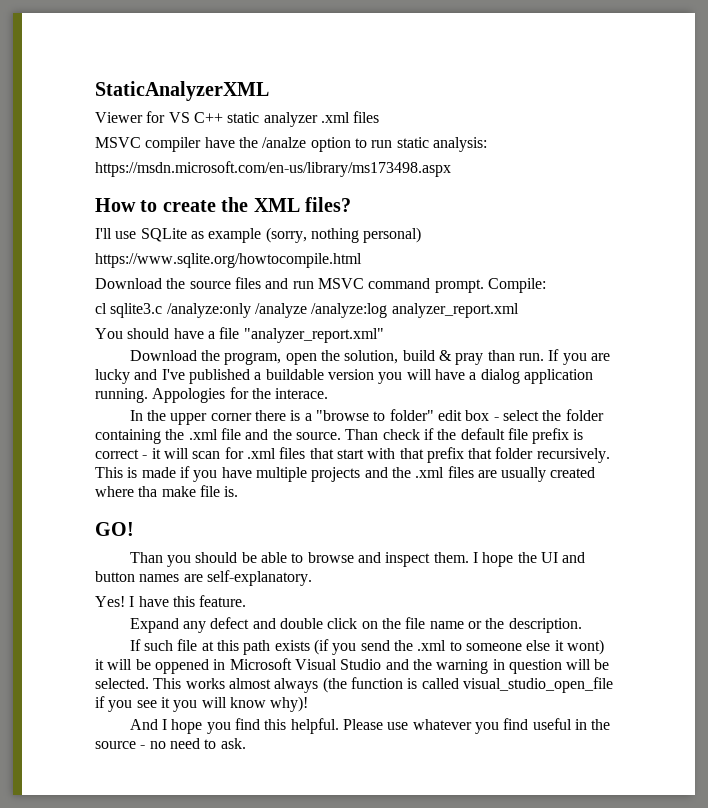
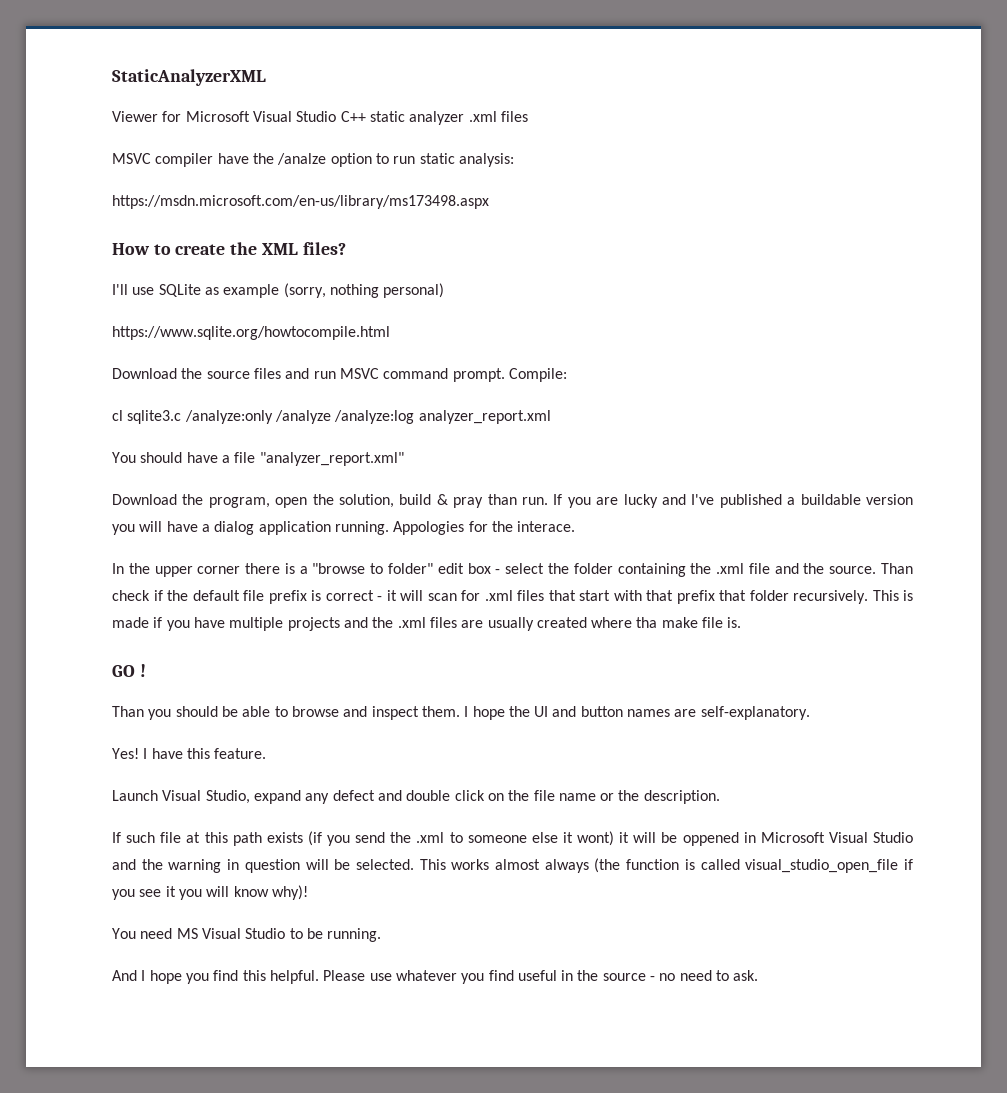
[168,112,190,123] VS -> [185,111,337,122] Microsoft Visual Studio
[95,522,134,536] GO! -> [112,664,146,677] GO !
[129,618,179,633] Expand -> [112,790,301,804] Launch Visual Studio, expand
(309, 704) none -> [112,928,382,942] // You need MS Visual Studio to be running.

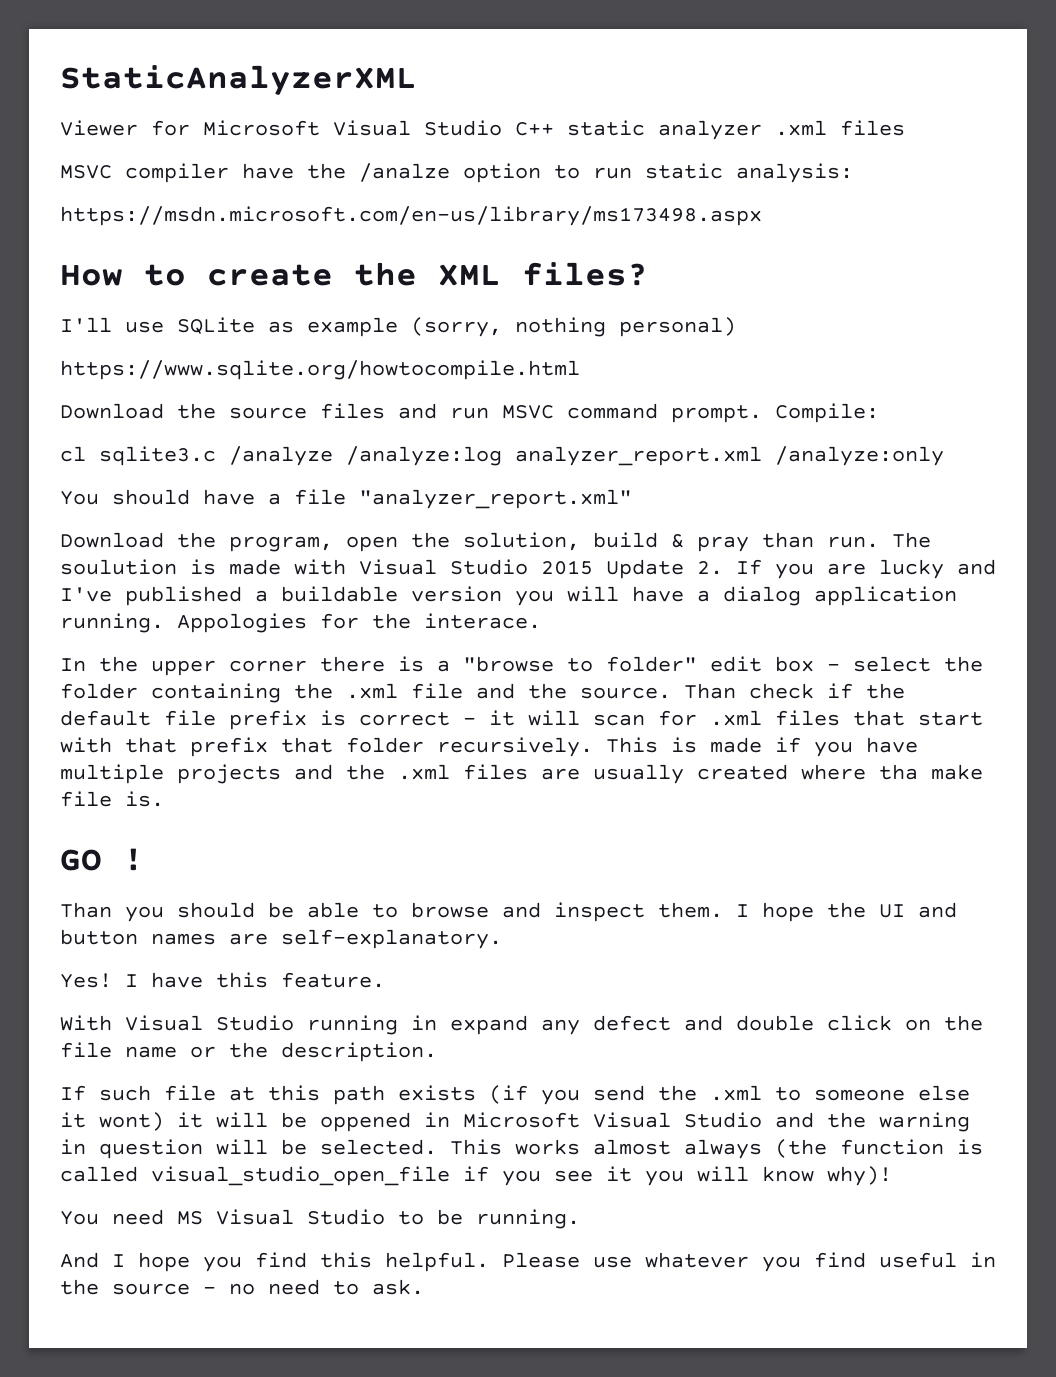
[184,410,273,424] /analyze:only -> (216, 456) none
(551, 417) none -> [775,446,944,466] /analyze:only
(548, 501) none -> [892,532,931,548] [60,559,723,579] The soulution is made with Visual Studio 2015 Update 2.
[112,790,250,804] Launch Visual Studio, -> [60,1015,437,1035] With Visual Studio running in

